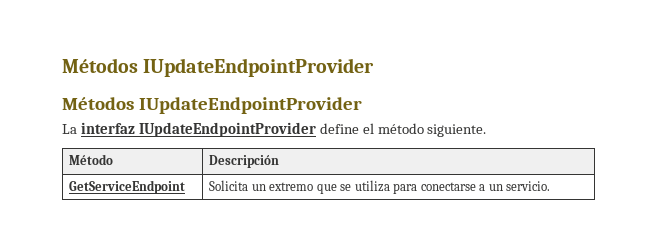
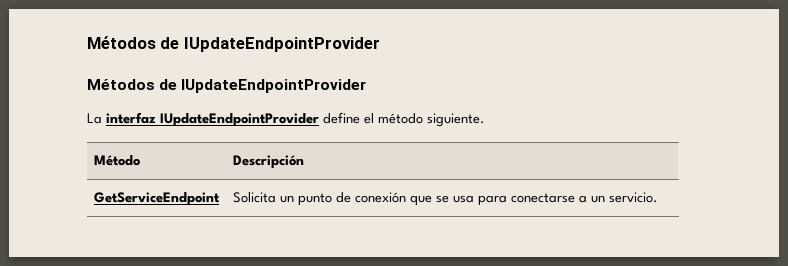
[62,58,138,73] Métodos -> [87,36,180,49] Métodos de
(134, 103) none -> [159,79,178,90] de
[269,182,314,191] extremo -> [297,192,406,206] punto de conexión
[354,180,390,192] utiliza -> [452,195,474,203] usa

